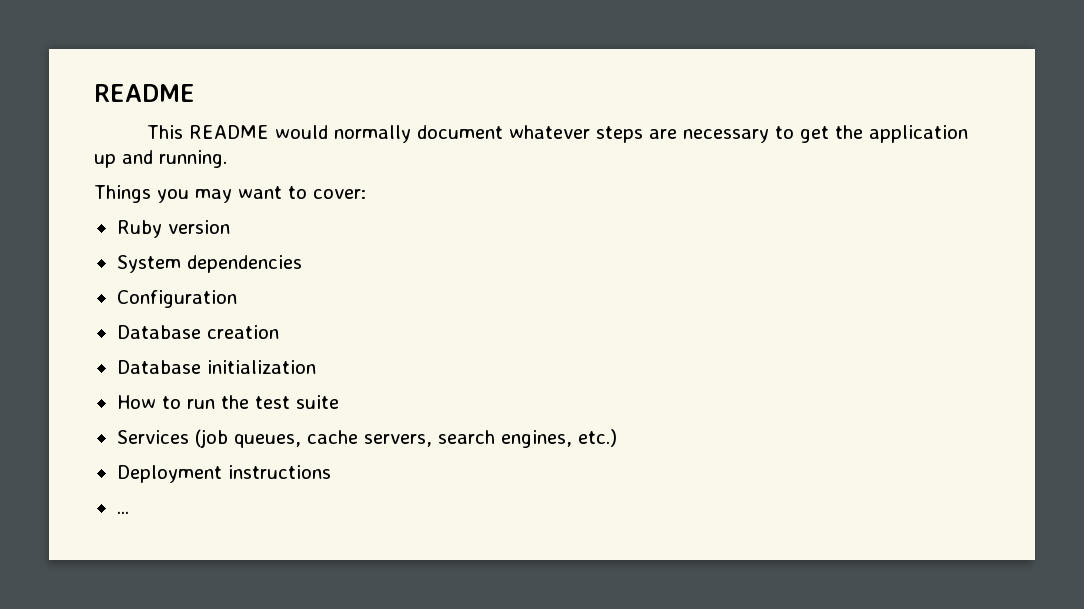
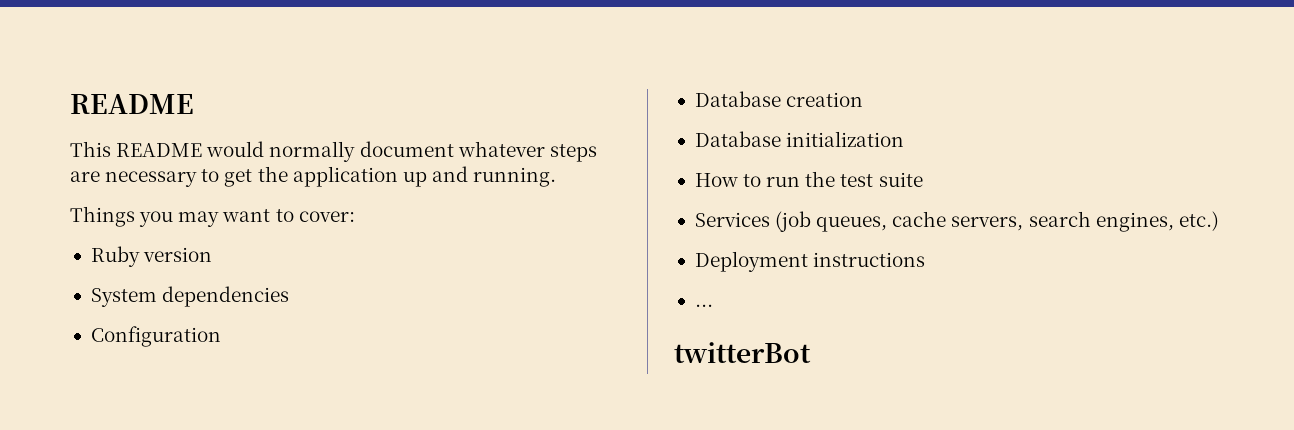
(129, 512) none -> [674,342,811,363] // twitterBot

